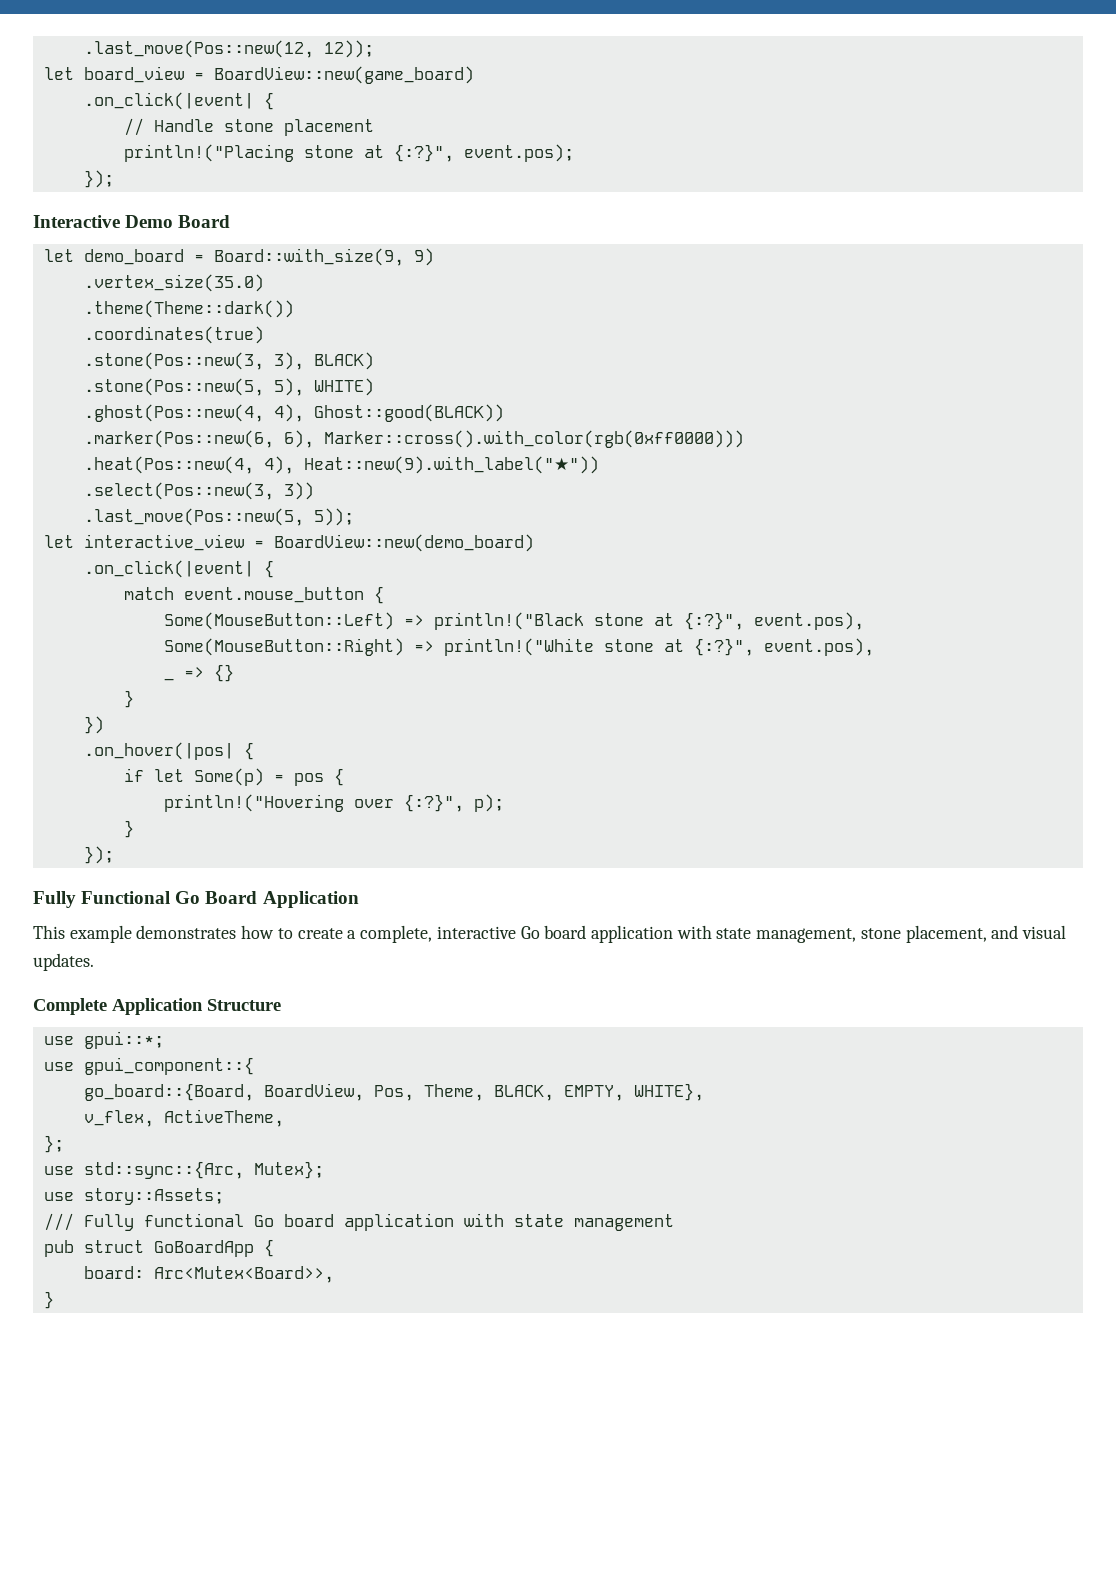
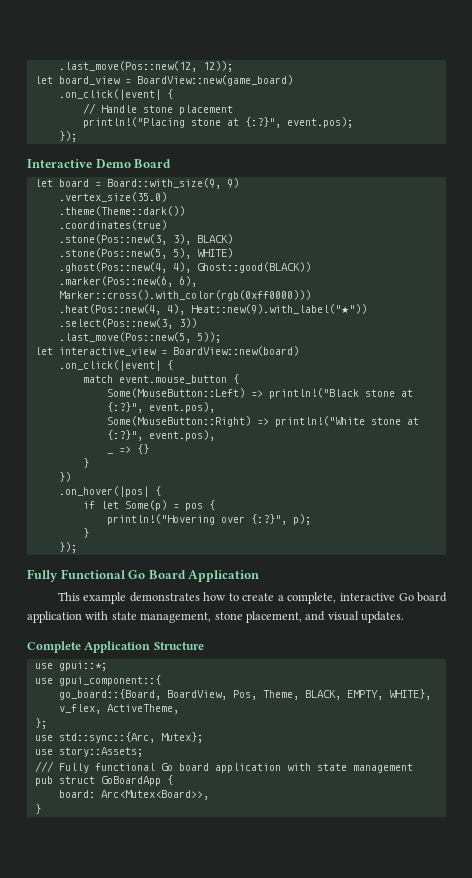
[83,249,184,265] demo_board -> [58,179,89,187] board
[273,534,534,552] BoardView::new(demo_board) -> [172,346,299,356] BoardView::new(board)

